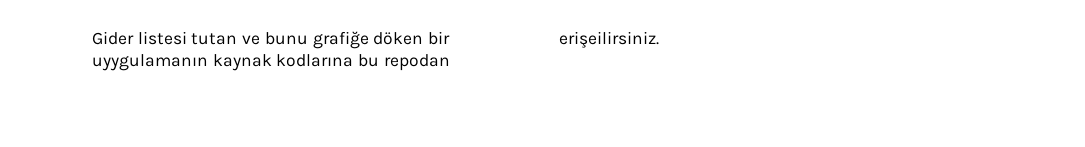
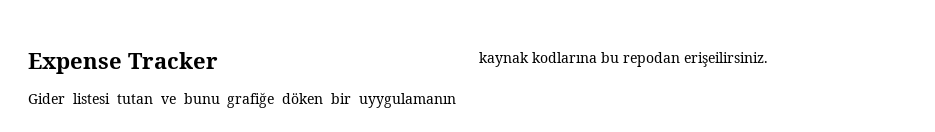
(92, 38) none -> [28,52,218,74] Expense Tracker //

